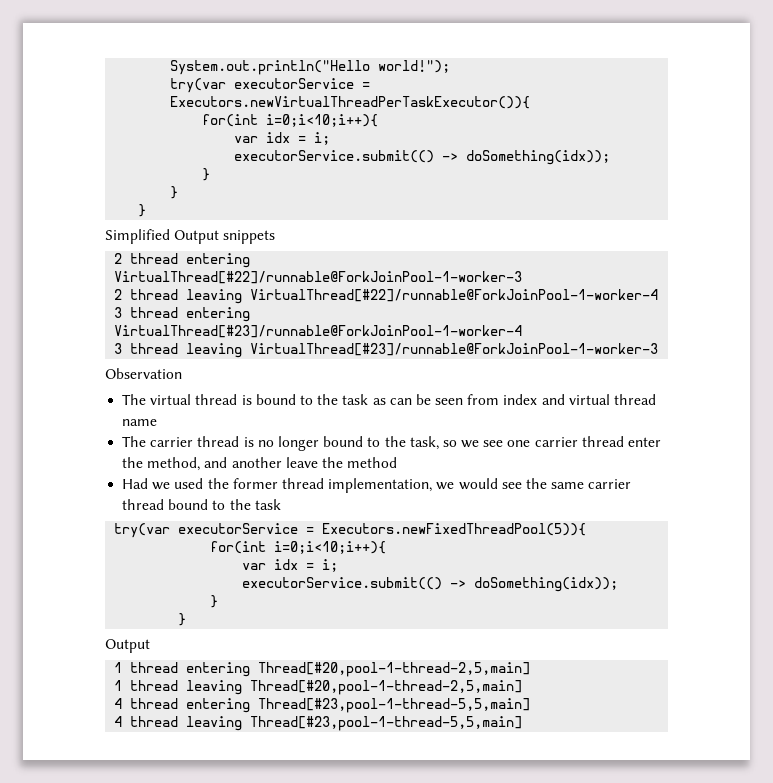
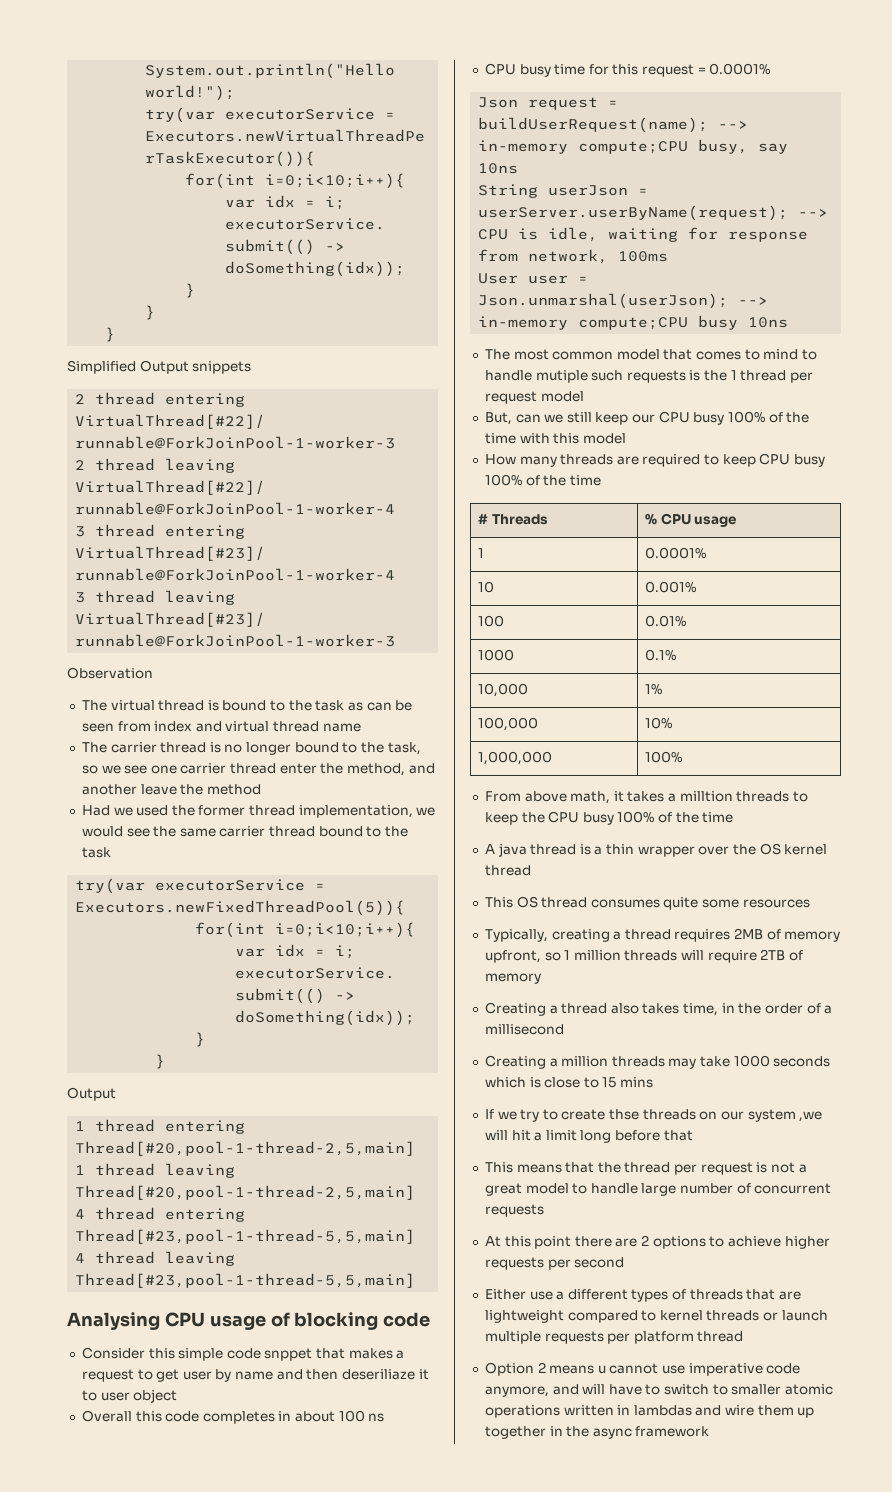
(523, 723) none -> [67,1312,431,1330] [81,1347,405,1361] [81,1369,429,1382] [81,1389,178,1403] [81,1410,385,1424] [484,63,771,77] [478,97,619,110] [478,117,749,133] [478,139,789,154] [478,163,519,174] [478,184,649,198] [478,205,829,221] [478,227,809,242] [478,249,669,264] [478,273,589,284] [478,293,769,309] [478,315,789,330] [484,349,818,360] [484,370,814,383] [484,391,584,404] [484,411,810,425] [484,433,626,444] [484,453,826,467] [484,474,601,486] [478,514,548,525] [645,513,737,527] [478,548,485,558] [645,547,707,559] [478,581,495,593] [645,581,697,593] [478,615,505,627] [645,615,687,627] [478,649,515,661] [645,649,677,661] [478,683,529,697] [645,684,663,695] [478,717,539,731] [645,717,673,729] [478,751,553,765] [645,751,683,763] [484,791,809,804] [484,811,734,825] [484,843,828,857] [484,865,531,876] [484,896,810,910] [484,928,841,942] [484,949,804,963] [484,973,541,984] [484,1002,833,1016] [484,1024,564,1035] [484,1055,831,1069] [484,1077,654,1088] [484,1109,823,1122] [484,1130,693,1143] [484,1162,807,1175] [484,1183,832,1196] [484,1204,544,1217] [484,1235,830,1249] [484,1257,625,1270] [484,1289,802,1302] [484,1310,828,1323] [484,1331,744,1344] [484,1362,801,1376] [484,1384,834,1397] [484,1405,815,1418] [484,1426,710,1439] // Analysing CPU usage of blocking code // Consider this simple code snppet that makes a request to get user by name and then deseriliaze it to user object // Overall this code completes in about 100 ns // CPU busy time for this request = 0.0001% // Json request = buildUserRequest(name); --> in-memory compute;CPU busy, say 10ns // String userJson = userServer.userByName(request); --> CPU is idle, waiting for response from network, 100ms // User user = Json.unmarshal(userJson); --> in-memory compute;CPU busy 10ns // The most common model that comes to mind to handle mutiple such requests is the 1 thread per request model // But, can we still keep our CPU busy 100% of the time with this model // How many threads are required to keep CPU busy 100% of the time // # Threads | % CPU usage // 1 | 0.0001% // 10 | 0.001% // 100 | 0.01% // 1000 | 0.1% // 10,000 | 1% // 100,000 | 10% // 1,000,000 | 100% // From above math, it takes a milltion threads to keep the CPU busy 100% of the time // A java thread is a thin wrapper over the OS kernel thread // This OS thread consumes quite some resources // Typically, creating a thread requires 2MB of memory upfront, so 1 million threads will require 2TB of memory // Creating a thread also takes time, in the order of a millisecond // Creating a million threads may take 1000 seconds which is close to 15 mins // If we try to create thse threads on our system ,we will hit a limit long before that // This means that the thread per request is not a great model to handle large number of concurrent requests // At this point there are 2 options to achieve higher requests per second // Either use a different types of threads that are lightweight compared to kernel threads or launch multiple requests per platform thread // Option 2 means u cannot use imperative code anymore, and will have to switch to smaller atomic operations written in lambdas and wire them up together in the async framework

